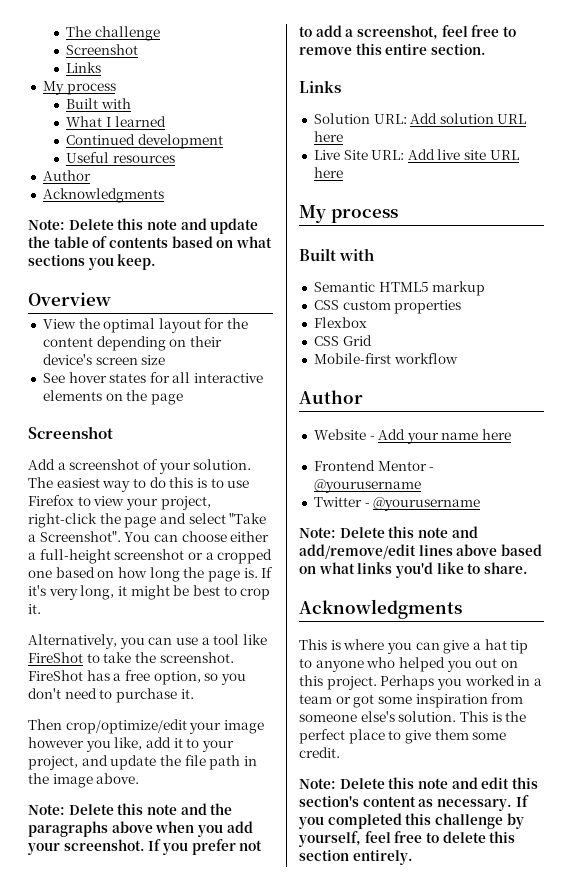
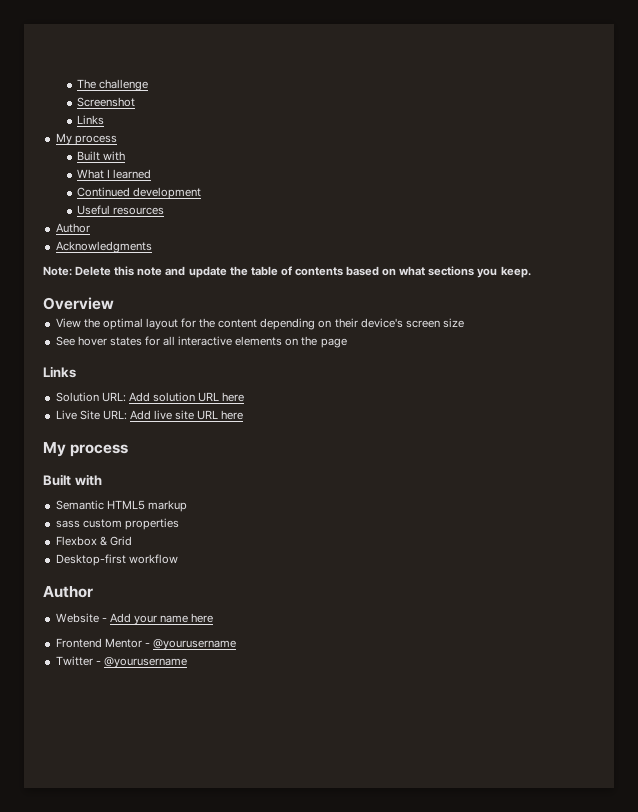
[28,426,113,439] [28,459,252,474] [28,477,250,492] [28,495,211,510] [28,513,267,528] [28,531,270,542] [28,549,273,564] [28,567,274,582] [28,585,271,600] [28,604,41,614] [28,634,267,649] [28,652,234,663] [28,670,246,685] [28,688,194,703] [28,719,264,734] [28,737,234,752] [28,755,257,770] [28,773,140,788] [28,803,233,815] [28,821,253,837] [27,839,263,855] [299,25,516,40] [299,43,486,55] // Screenshot // Add a screenshot of your solution. The easiest way to do this is to use Firefox to view your project, right-click the page and select "Take a Screenshot". You can choose either a full-height screenshot or a cropped one based on how long the page is. If it's very long, it might be best to crop it. // Alternatively, you can use a tool like FireShot to take the screenshot. FireShot has a free option, so you don't need to purchase it. // Then crop/optimize/edit your image however you like, add it to your project, and update the file path in the image above. // Note: Delete this note and the paragraphs above when you add your screenshot. If you prefer not to add a screenshot, feel free to remove this entire section. -> (347, 343) none
[313,300,339,310] CSS -> [55,520,80,528] sass
[313,336,339,346] // CSS -> [99,536,107,546] &
[313,353,391,364] Mobile-first -> [55,554,126,566] Desktop-first
[299,526,478,538] [299,544,542,559] [299,562,528,578] [299,599,462,619] [299,639,529,654] [299,657,518,672] [299,675,542,690] [299,693,524,708] [299,711,527,722] [299,729,507,744] [299,747,340,758] [299,777,538,789] [299,795,529,811] [298,813,524,829] [298,831,516,847] [299,850,413,865] // Note: Delete this note and add/remove/edit lines above based on what links you'd like to share. // Acknowledgments // This is where you can give a hat tip to anyone who helped you out on this project. Perhaps you worked in a team or got some inspiration from someone else's solution. This is the perfect place to give them some credit. // Note: Delete this note and edit this section's content as necessary. If you completed this challenge by yourself, feel free to delete this section entirely. -> (187, 662) none

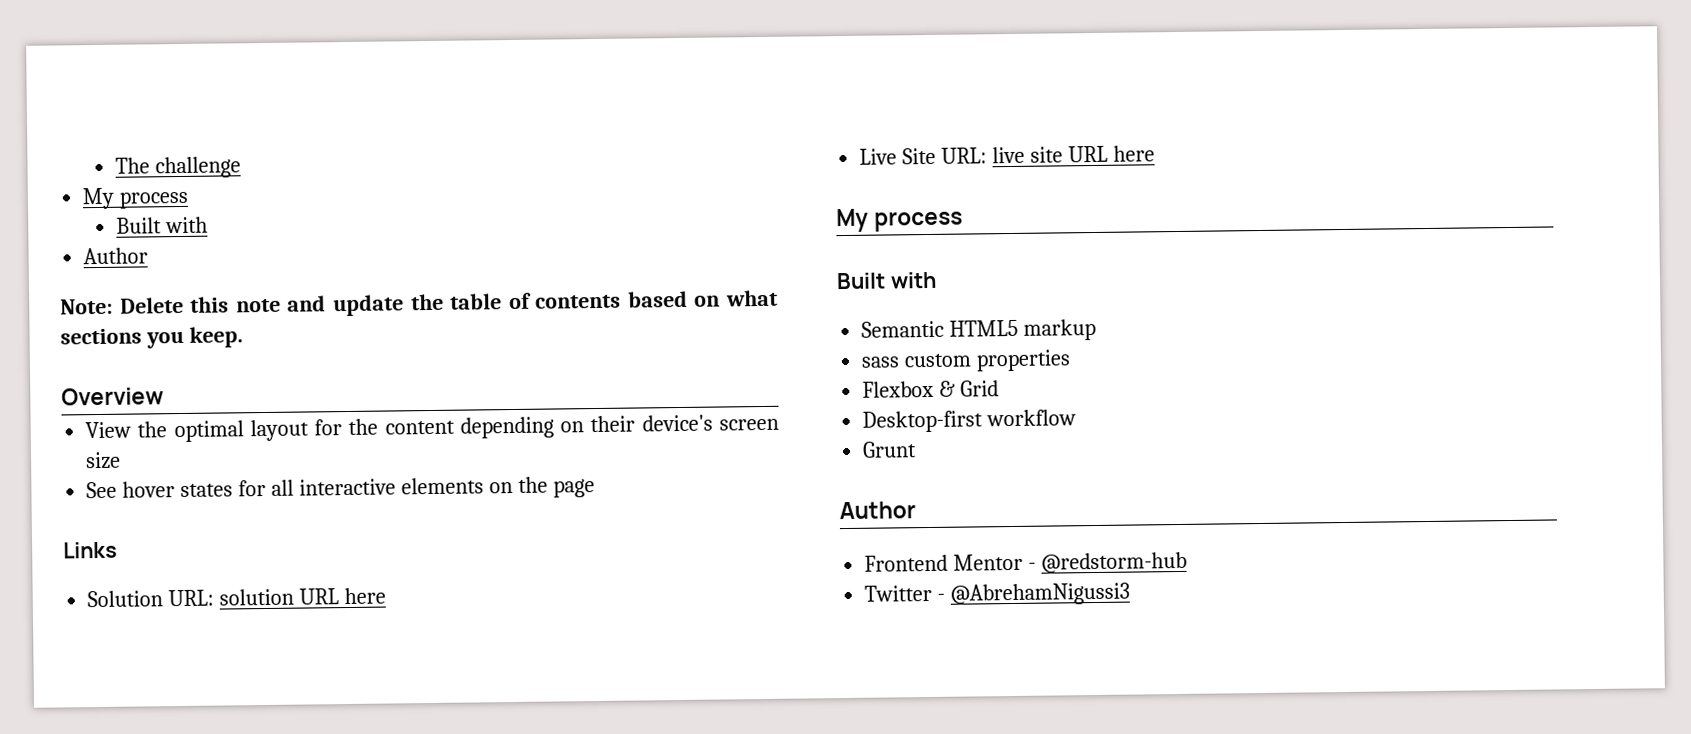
[77,97,136,107] [77,115,105,125] [55,133,117,145] [77,151,126,161] [77,169,152,179] [77,187,202,199] [77,205,165,215] [55,223,90,233] [55,241,152,253] // Screenshot // Links // My process // Built with // What I learned // Continued development // Useful resources // Author // Acknowledgments -> [82,187,190,210] [116,216,209,234] [83,247,149,265] // My process // Built with // Author
[128,392,150,402] Add -> (215, 598) none
[129,410,151,420] Add -> (988, 155) none
[43,586,93,598] [55,613,214,625] // Author // Website - Add your name here -> [862,441,918,458] [839,501,916,520] // Grunt // Author
[152,638,236,650] @yourusername -> [1041,551,1188,574] @redstorm-hub
[103,656,187,668] @yourusername -> [950,582,1131,606] @AbrehamNigussi3

